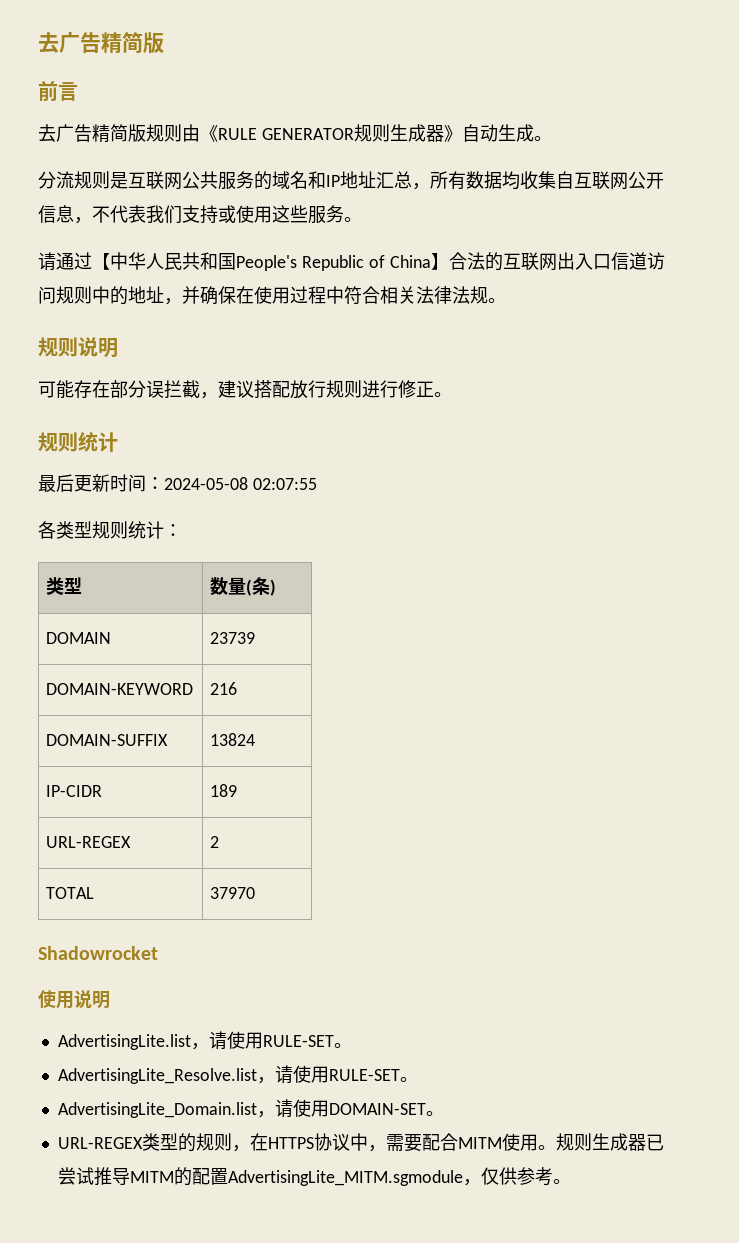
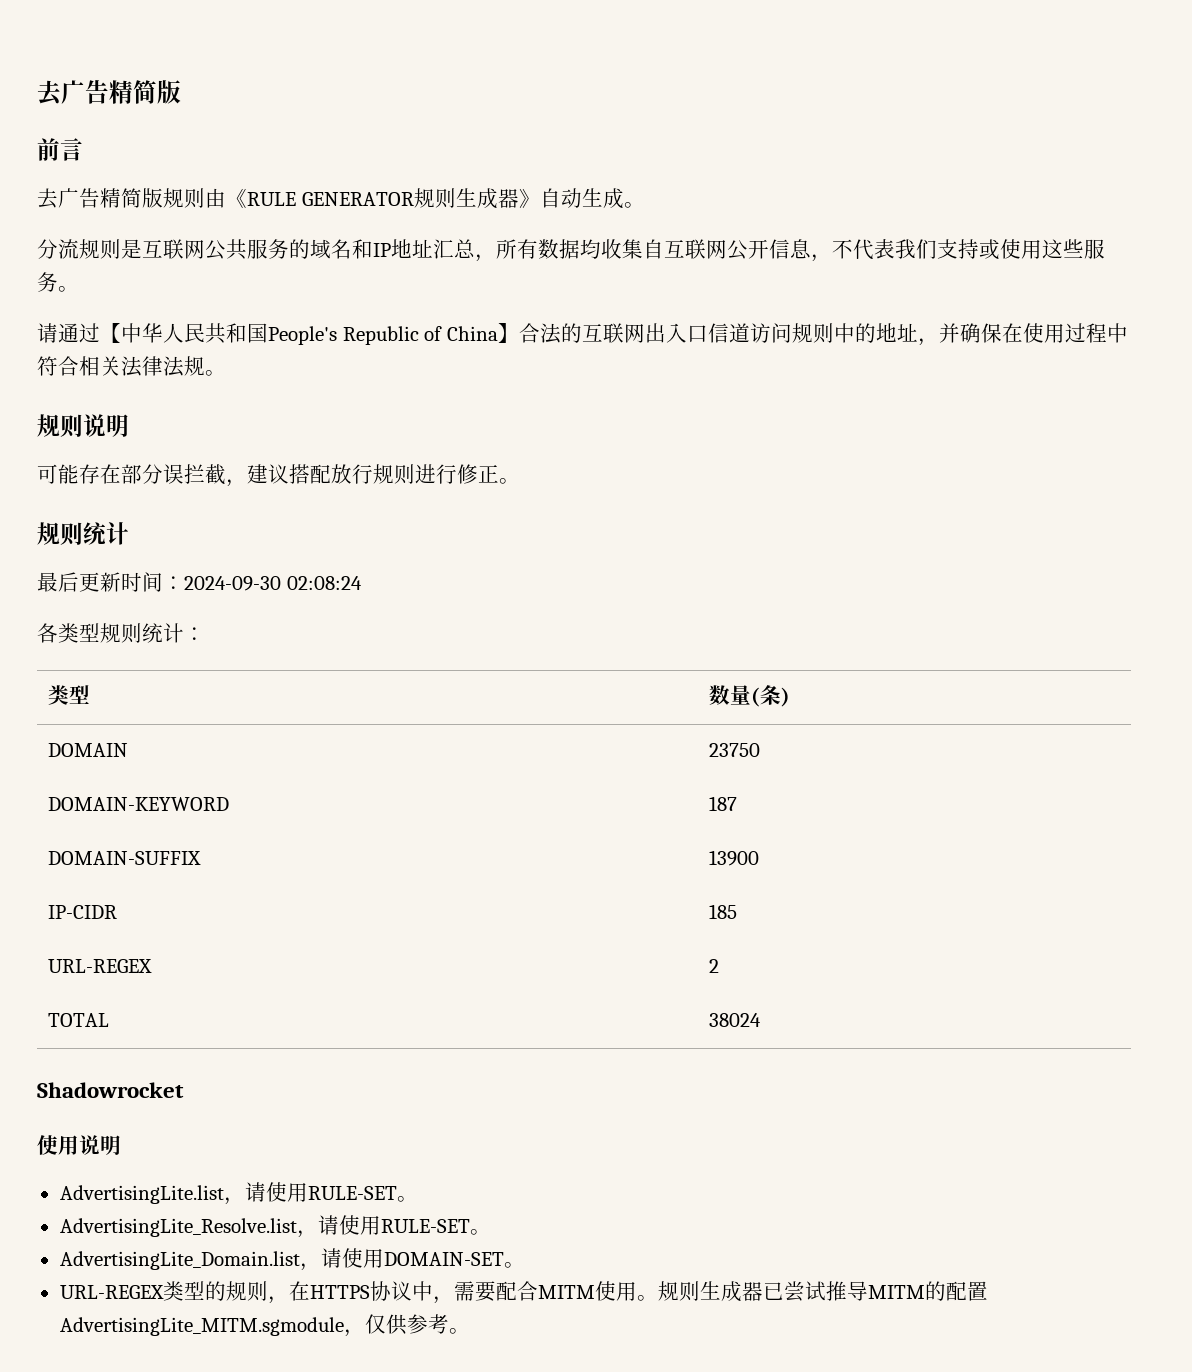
[164,477,317,490] 2024-05-08 02:07:55 -> [184,576,362,591] 2024-09-30 02:08:24
[210,632,256,644] 23739 -> [709,743,761,757] 23750
[210,682,238,695] 216 -> [709,796,738,811] 187
[210,733,256,746] 13824 -> [709,850,760,866] 13900
[210,784,238,797] 189 -> [709,904,738,919] 185
[210,887,256,899] 37970 -> [709,1013,762,1027] 38024

